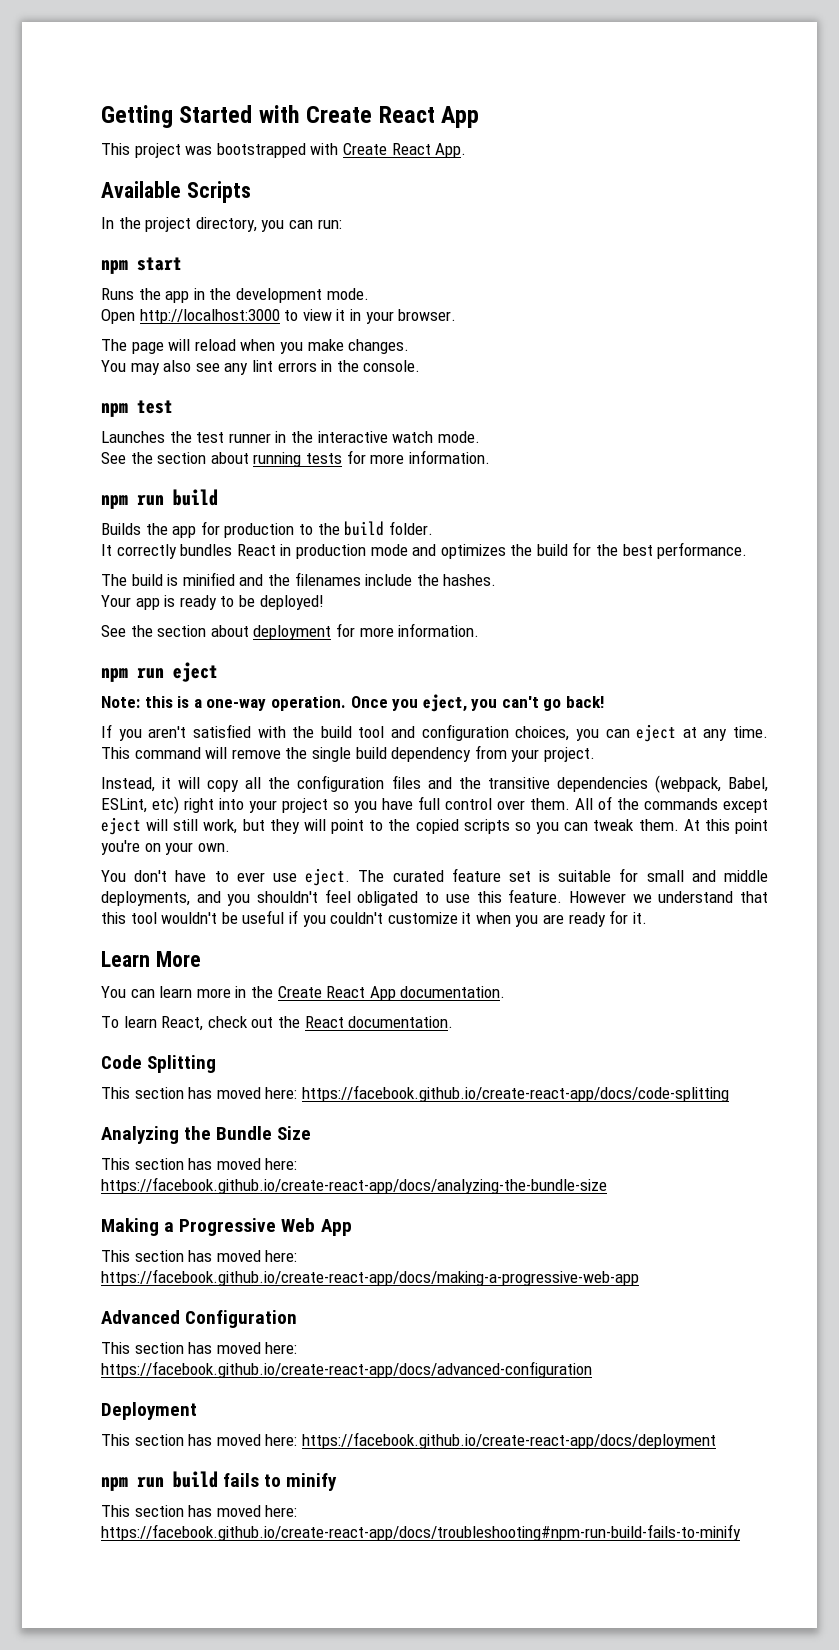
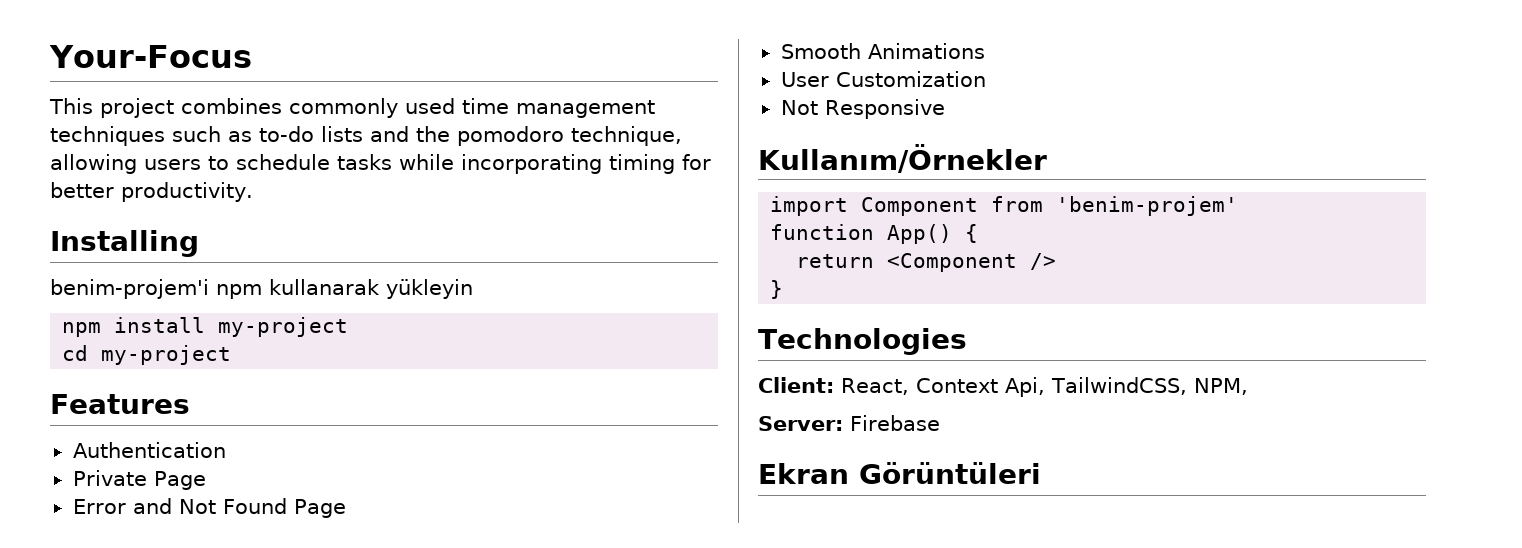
[101,105,480,128] [101,143,467,158] [101,181,251,203] [101,217,342,232] [101,257,182,274] [101,288,369,303] [101,309,457,324] [101,339,410,354] [101,360,421,375] [101,400,173,417] [101,431,480,443] [101,450,490,467] [101,489,218,509] [101,521,433,538] [101,542,748,559] [101,572,497,586] [101,595,324,610] [101,623,480,640] [101,662,218,682] [101,694,605,712] [101,724,768,742] [101,745,595,762] [101,775,768,793] [101,796,768,814] [101,817,768,835] [101,840,230,855] [101,868,768,886] [101,889,768,906] [101,910,647,927] [101,951,201,967] [101,986,506,1001] [101,1016,454,1031] [101,1055,217,1073] [101,1085,729,1102] [101,1126,312,1144] [101,1158,298,1170] [101,1177,607,1194] [101,1218,352,1236] [101,1250,298,1262] [101,1269,639,1286] [101,1310,298,1328] [101,1342,298,1354] [101,1361,592,1378] [101,1402,197,1420] [101,1432,716,1449] [101,1471,338,1491] [101,1505,298,1517] [101,1524,741,1541] Getting Started with Create React App // This project was bootstrapped with Create React App. // Available Scripts // In the project directory, you can run: // npm start // Runs the app in the development mode. // Open http://localhost:3000 to view it in your browser. // The page will reload when you make changes. // You may also see any lint errors in the console. // npm test // Launches the test runner in the interactive watch mode. // See the section about running tests for more information. // npm run build // Builds the app for production to the build folder. // It correctly bundles React in production mode and optimizes the build for the best performance. // The build is minified and the filenames include the hashes. // Your app is ready to be deployed! // See the section about deployment for more information. // npm run eject // Note: this is a one-way operation. Once you eject, you can't go back! // If you aren't satisfied with the build tool and configuration choices, you can eject at any time. This command will remove the single build dependency from your project. // Instead, it will copy all the configuration files and the transitive dependencies (webpack, Babel, ESLint, etc) right into your project so you have full control over them. All of the commands except eject will still work, but they will point to the copied scripts so you can tweak them. At this point you're on your own. // You don't have to ever use eject. The curated feature set is suitable for small and middle deployments, and you shouldn't feel obligated to use this feature. However we understand that this tool wouldn't be useful if you couldn't customize it when you are ready for it. // Learn More // You can learn more in the Create React App documentation. // To learn React, check out the React documentation. // Code Splitting // This section has moved here: https://facebook.github.io/create-react-app/docs/code-splitting // Analyzing the Bundle Size // This section has moved here: https://facebook.github.io/create-react-app/docs/analyzing-the-bundle-size // Making a Progressive Web App // This section has moved here: https://facebook.github.io/create-react-app/docs/making-a-progressive-web-app // Advanced Configuration // This section has moved here: https://facebook.github.io/create-react-app/docs/advanced-configuration // Deployment // This section has moved here: https://facebook.github.io/create-react-app/docs/deployment // npm run build fails to minify // This section has moved here: https://facebook.github.io/create-react-app/docs/troubleshooting#npm-run-build-fails-to-minify -> [49,45,252,68] [49,98,655,118] [50,126,682,146] [50,154,711,174] [50,182,253,202] [50,230,199,257] [50,279,473,299] [62,317,349,337] [62,345,232,365] [50,394,190,414] [72,442,226,458] [72,470,206,490] [72,498,346,518] [780,43,985,59] [780,71,986,87] [780,99,945,119] [758,144,1047,173] [770,196,1239,216] [770,224,979,244] [796,253,1057,272] [770,280,784,299] [758,328,967,355] [758,377,1248,397] [758,415,940,431] [758,462,1041,484] Your-Focus // This project combines commonly used time management techniques such as to-do lists and the pomodoro technique, allowing users to schedule tasks while incorporating timing for better productivity. // Installing // benim-projem'i npm kullanarak yükleyin // npm install my-project // cd my-project // Features // Authentication // Private Page // Error and Not Found Page // Smooth Animations // User Customization // Not Responsive // Kullanım/Örnekler // import Component from 'benim-projem' // function App() { // return <Component /> // } // Technologies // Client: React, Context Api, TailwindCSS, NPM, // Server: Firebase // Ekran Görüntüleri

